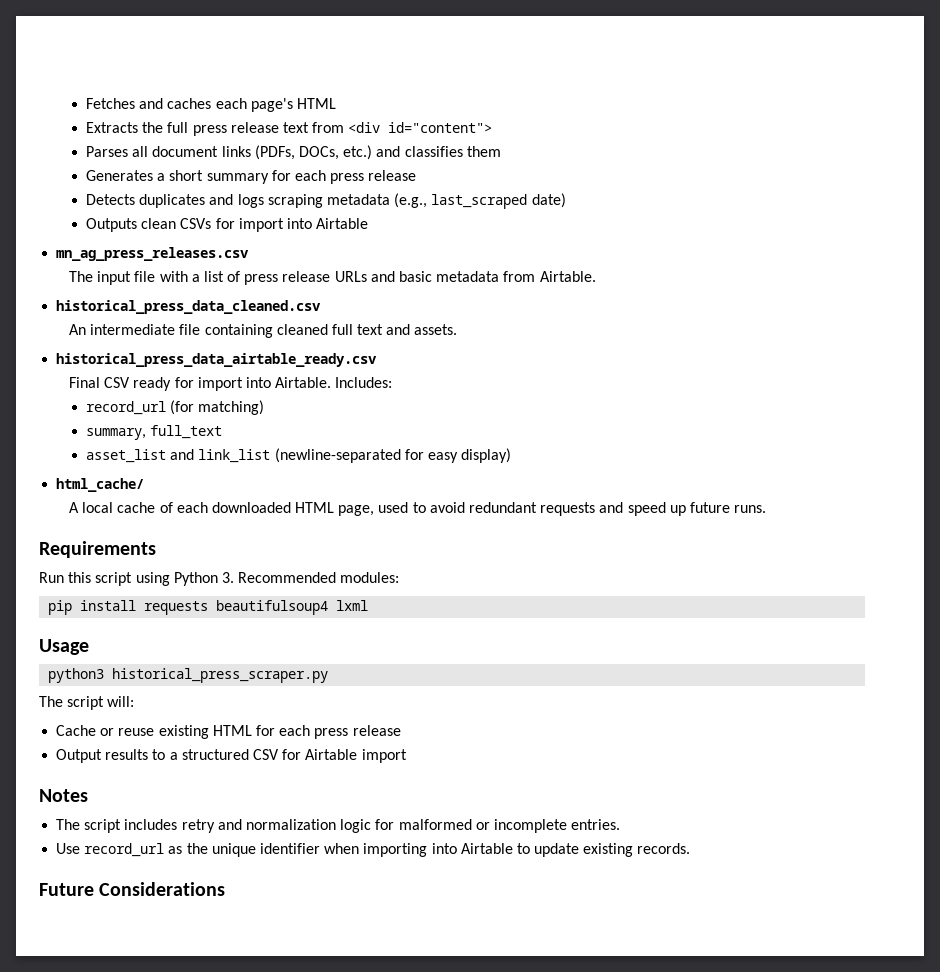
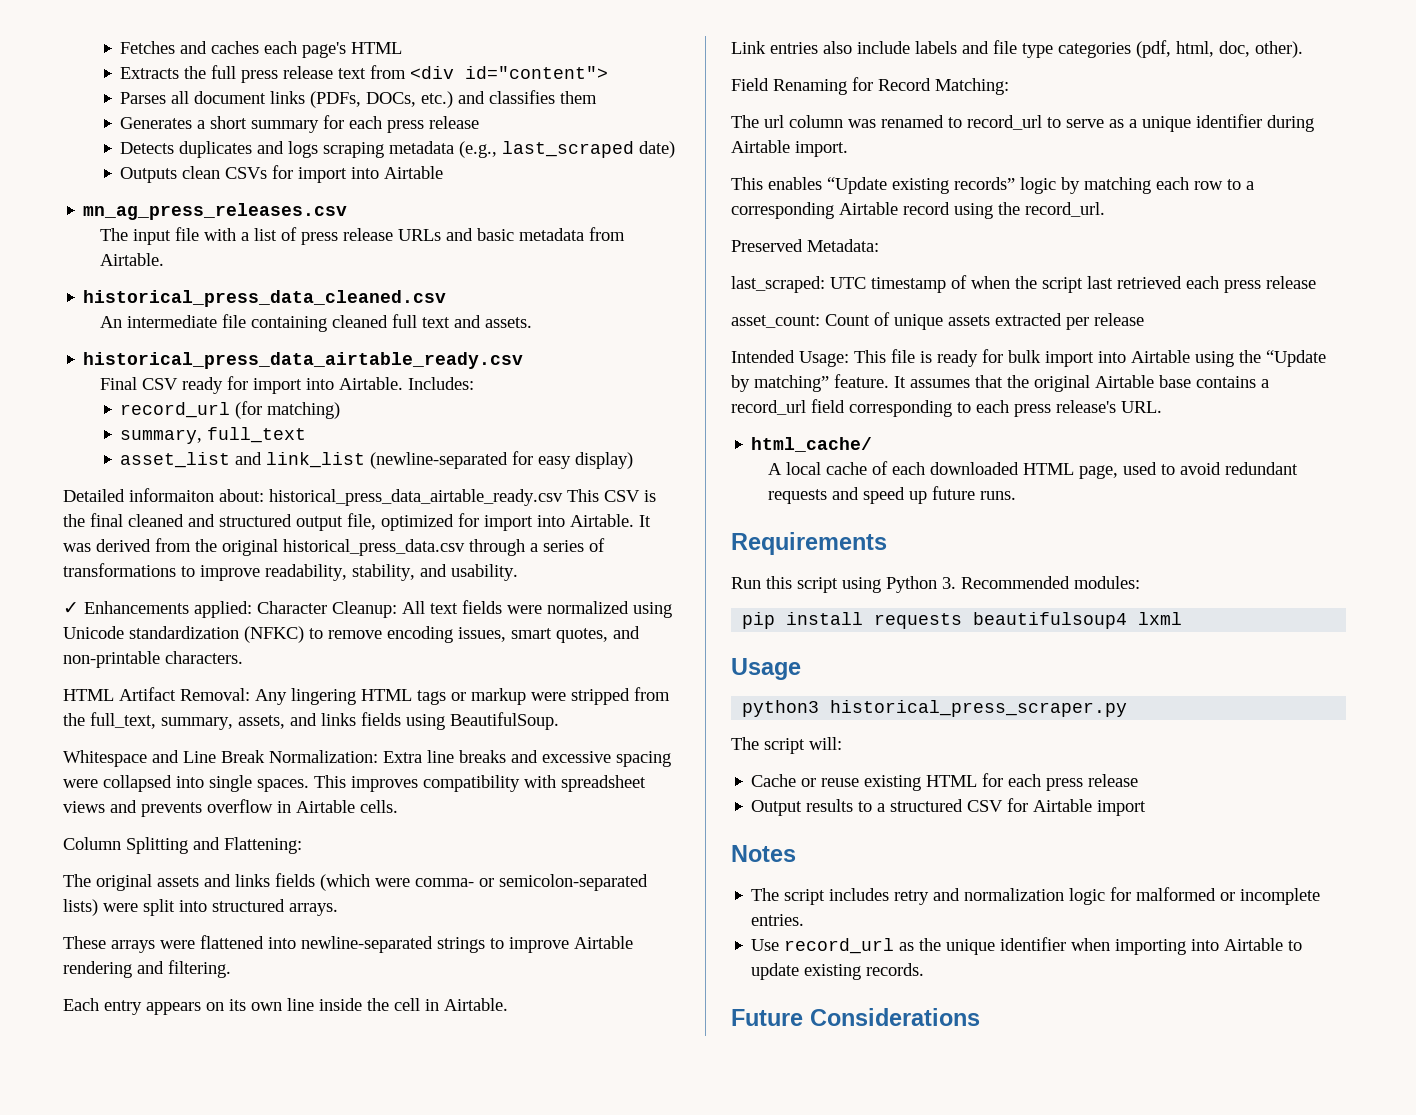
(512, 455) none -> [63,488,656,506] [63,513,651,531] [63,538,605,556] [63,563,518,581] [63,600,672,618] [63,626,640,643] [63,651,243,668] [63,687,670,705] [63,712,559,730] [63,750,671,767] [63,775,646,792] [63,799,398,817] [63,837,302,854] [63,873,648,891] [63,899,338,916] [63,935,633,953] [63,960,231,978] [63,998,508,1015] [731,40,1303,58] [731,77,1009,95] [731,114,1314,132] [731,140,848,157] [731,177,1254,194] [731,202,1105,219] [731,239,879,252] [731,275,1316,293] [731,312,1144,330] [731,349,1326,367] [731,374,1269,392] [731,399,1162,417] // Detailed informaiton about: historical_press_data_airtable_ready.csv This CSV is the final cleaned and structured output file, optimized for import into Airtable. It was derived from the original historical_press_data.csv through a series of transformations to improve readability, stability, and usability. // ✓ Enhancements applied: Character Cleanup: All text fields were normalized using Unicode standardization (NFKC) to remove encoding issues, smart quotes, and non-printable characters. // HTML Artifact Removal: Any lingering HTML tags or markup were stripped from the full_text, summary, assets, and links fields using BeautifulSoup. // Whitespace and Line Break Normalization: Extra line breaks and excessive spacing were collapsed into single spaces. This improves compatibility with spreadsheet views and prevents overflow in Airtable cells. // Column Splitting and Flattening: // The original assets and links fields (which were comma- or semicolon-separated lists) were split into structured arrays. // These arrays were flattened into newline-separated strings to improve Airtable rendering and filtering. // Each entry appears on its own line inside the cell in Airtable. // Link entries also include labels and file type categories (pdf, html, doc, other). // Field Renaming for Record Matching: // The url column was renamed to record_url to serve as a unique identifier during Airtable import. // This enables “Update existing records” logic by matching each row to a corresponding Airtable record using the record_url. // Preserved Metadata: // last_scraped: UTC timestamp of when the script last retrieved each press release // asset_count: Count of unique assets extracted per release // Intended Usage: This file is ready for bulk import into Airtable using the “Update by matching” feature. It assumes that the original Airtable base contains a record_url field corresponding to each press release's URL.

